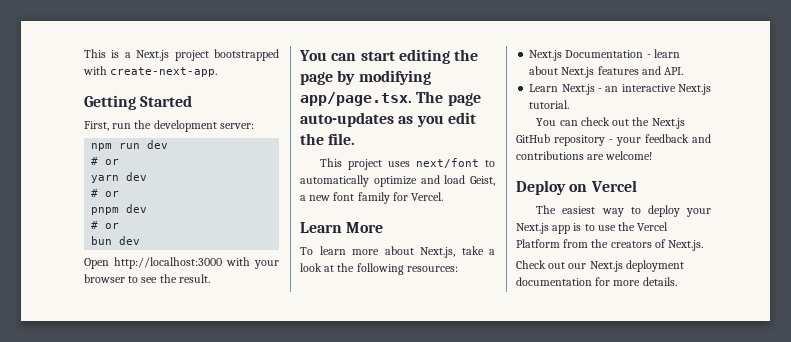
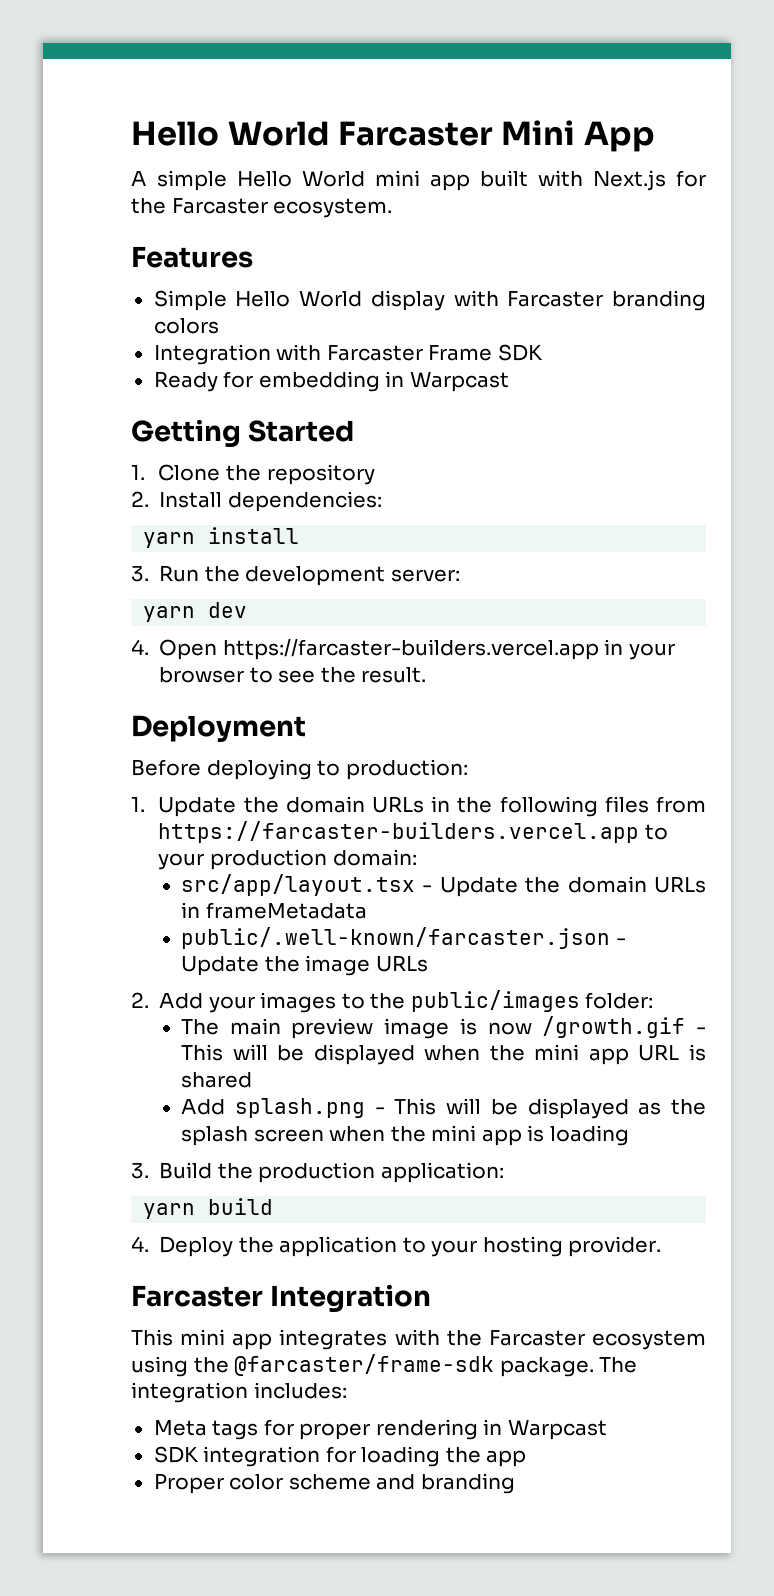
[84,49,279,61] [83,66,218,77] [84,95,193,110] [84,120,254,132] [91,140,169,151] [91,157,120,165] [91,172,148,183] [91,189,120,197] [91,204,148,215] [91,221,120,229] [91,236,141,245] [84,257,250,269] This is a Next.js project bootstrapped with create-next-app. // Getting Started // First, run the development server: // npm run dev // # or // yarn dev // # or // pnpm dev // # or // bun dev // Open http://localhost:3000 with -> [131,120,655,152] [131,170,706,191] [131,198,393,218] [131,246,253,268] [153,290,706,311] [153,318,219,334] [153,344,543,365] [153,371,509,392] [131,419,355,447] [131,464,375,485] [131,491,382,512] [143,527,300,548] [131,565,460,586] [143,602,248,622] [131,639,624,660] Hello World Farcaster Mini App // A simple Hello World mini app built with Next.js for the Farcaster ecosystem. // Features // Simple Hello World display with Farcaster branding colors // Integration with Farcaster Frame SDK // Ready for embedding in Warpcast // Getting Started // 1. Clone the repository // 2. Install dependencies: // yarn install // 3. Run the development server: // yarn dev // 4. Open https://farcaster-builders.vercel.app in
[299,49,479,64] [300,70,431,85] [300,91,481,106] [300,112,476,127] [300,133,356,145] [320,158,495,170] [300,175,495,187] [300,192,444,204] [300,222,384,233] [300,246,495,258] [300,263,458,275] [529,49,680,61] [529,66,684,78] [529,84,711,95] [529,100,570,109] [536,117,685,129] [516,134,711,146] [516,151,653,160] [516,180,637,195] [536,205,711,217] [516,222,669,234] [516,239,704,251] [516,260,684,272] [516,277,677,286] You can start editing the page by modifying app/page.tsx. The page auto-updates as you edit the file. // This project uses next/font to automatically optimize and load Geist, a new font family for Vercel. // Learn More // To learn more about Next.js, take a look at the following resources: // Next.js Documentation - learn about Next.js features and API. // Learn Next.js - an interactive Next.js tutorial. // You can check out the Next.js GitHub repository - your feedback and contributions are welcome! // Deploy on Vercel // The easiest way to deploy your Next.js app is to use the Vercel Platform from the creators of Next.js. // Check out our Next.js deployment documentation for more details. -> [131,715,306,742] [131,759,468,780] [131,796,707,817] [158,821,668,843] [158,849,417,870] [181,874,706,897] [181,902,367,919] [181,927,626,949] [181,955,428,976] [131,990,654,1013] [181,1016,706,1039] [181,1044,706,1065] [181,1072,253,1088] [181,1098,706,1119] [181,1125,629,1146] [131,1162,504,1183] [143,1198,274,1219] [131,1236,662,1257] [131,1284,432,1312] [131,1329,707,1350] [131,1354,638,1377] [131,1382,347,1403] [153,1419,607,1440] [153,1446,527,1467] [153,1473,515,1494] Deployment // Before deploying to production: // 1. Update the domain URLs in the following files from https://farcaster-builders.vercel.app to your production domain: // src/app/layout.tsx - Update the domain URLs in frameMetadata // public/.well-known/farcaster.json - Update the image URLs // 2. Add your images to the public/images folder: // The main preview image is now /growth.gif - This will be displayed when the mini app URL is shared // Add splash.png - This will be displayed as the splash screen when the mini app is loading // 3. Build the production application: // yarn build // 4. Deploy the application to your hosting provider. // Farcaster Integration // This mini app integrates with the Farcaster ecosystem using the @farcaster/frame-sdk package. The integration includes: // Meta tags for proper rendering in Warpcast // SDK integration for loading the app // Proper color scheme and branding

